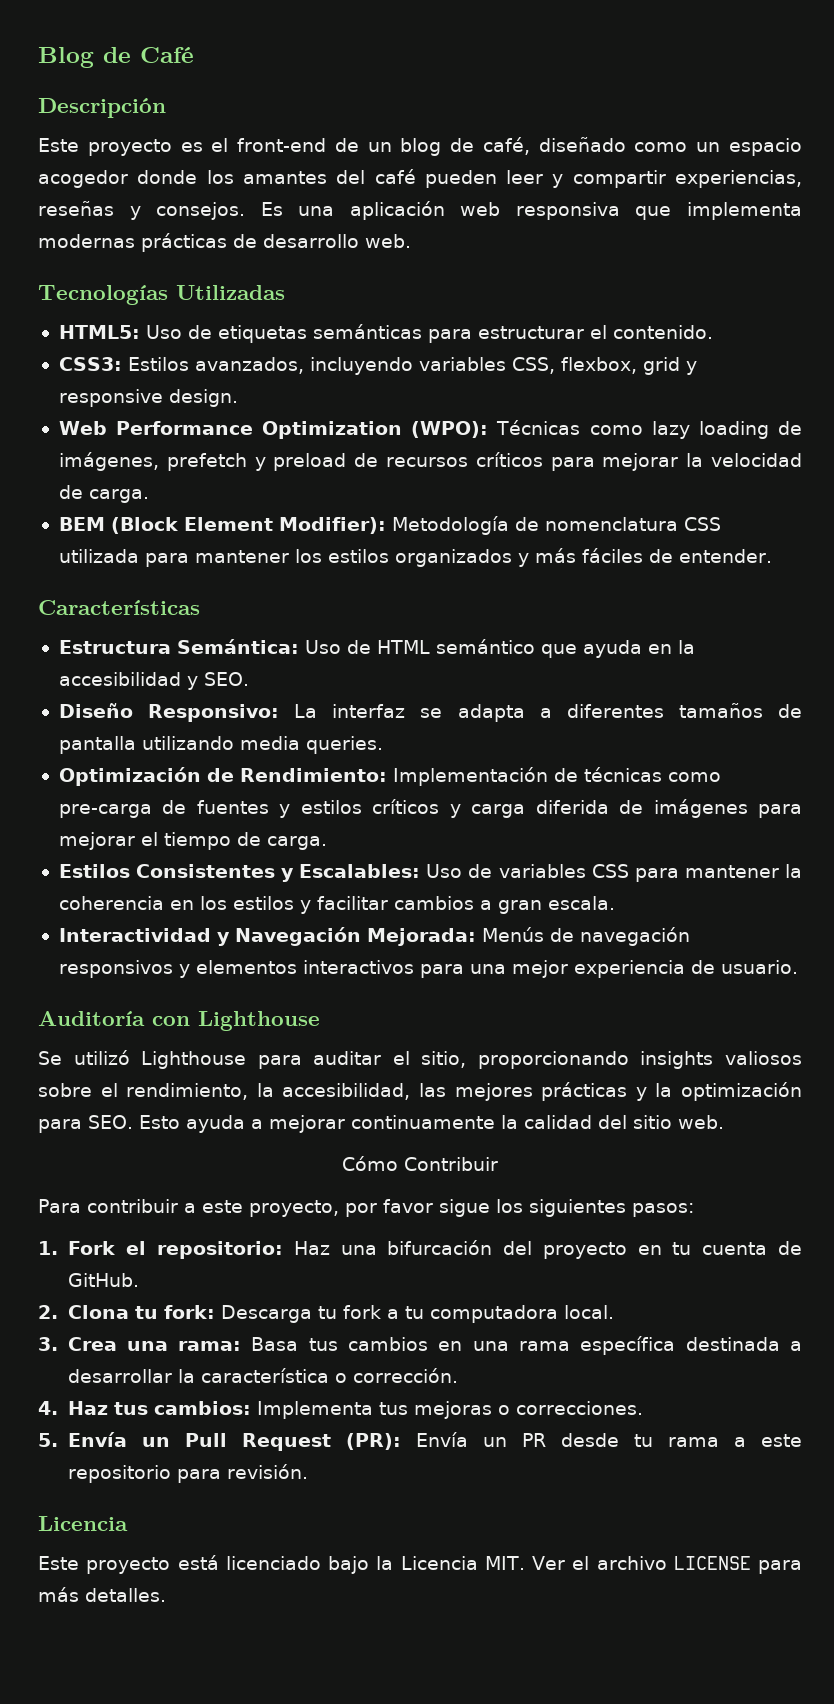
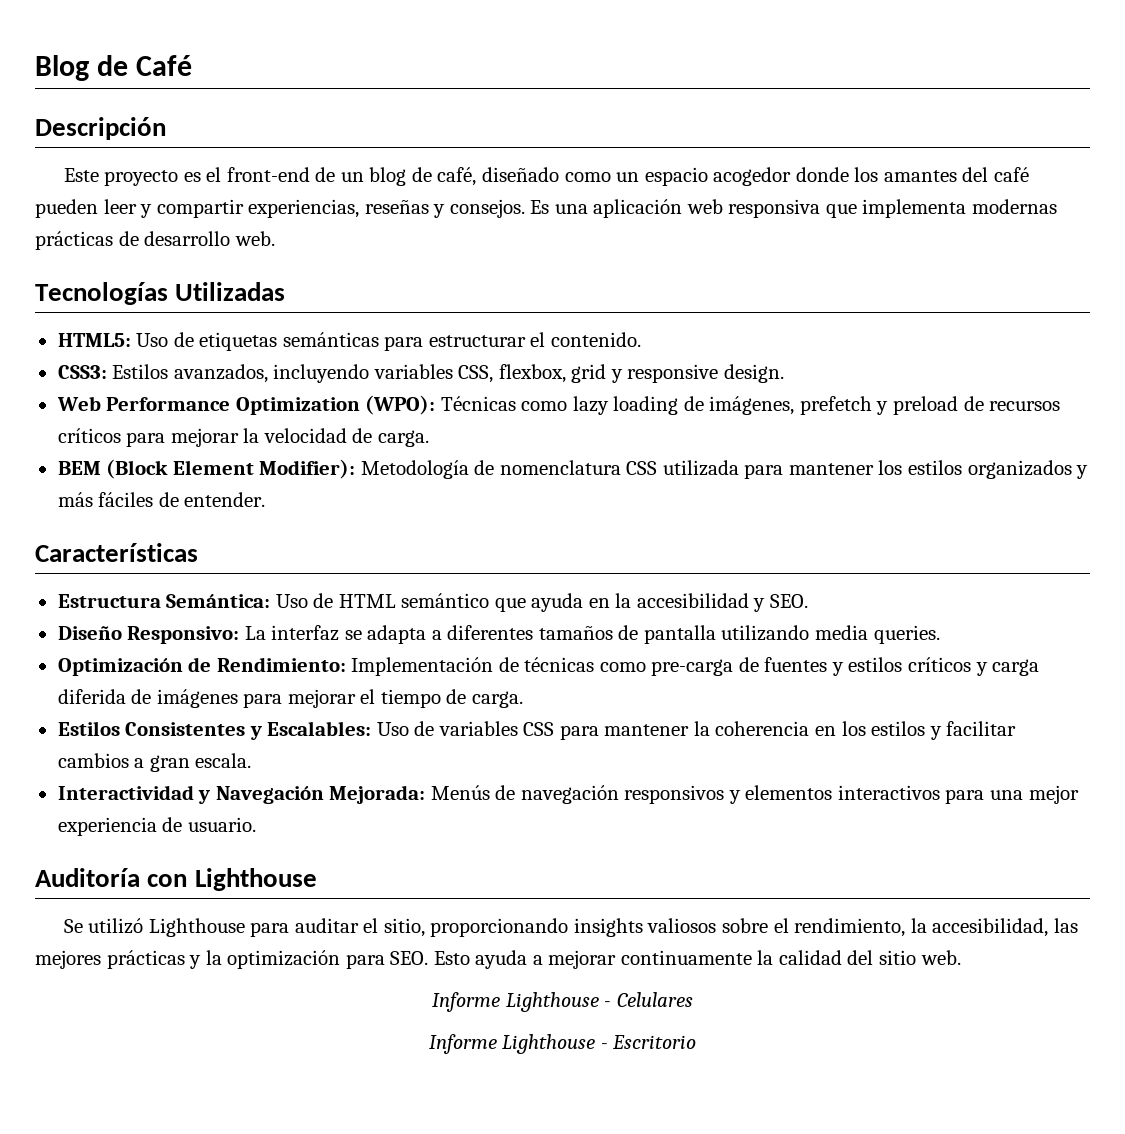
[342,1156,498,1171] [38,1199,694,1217] [38,1240,803,1259] [67,1273,139,1287] [38,1305,614,1323] [38,1336,803,1355] [67,1368,458,1383] [38,1401,643,1419] [38,1432,802,1451] [67,1464,308,1483] [38,1516,128,1531] [38,1555,802,1574] [38,1587,166,1602] Cómo Contribuir // Para contribuir a este proyecto, por favor sigue los siguientes pasos: // 1. Fork el repositorio: Haz una bifurcación del proyecto en tu cuenta de GitHub. // 2. Clona tu fork: Descarga tu fork a tu computadora local. // 3. Crea una rama: Basa tus cambios en una rama específica destinada a desarrollar la característica o corrección. // 4. Haz tus cambios: Implementa tus mejoras o correcciones. // 5. Envía un Pull Request (PR): Envía un PR desde tu rama a este repositorio para revisión. // Licencia // Este proyecto está licenciado bajo la Licencia MIT. Ver el archivo LICENSE para más detalles. -> [432,992,693,1012] [428,1034,697,1054] Informe Lighthouse - Celulares // Informe Lighthouse - Escritorio

